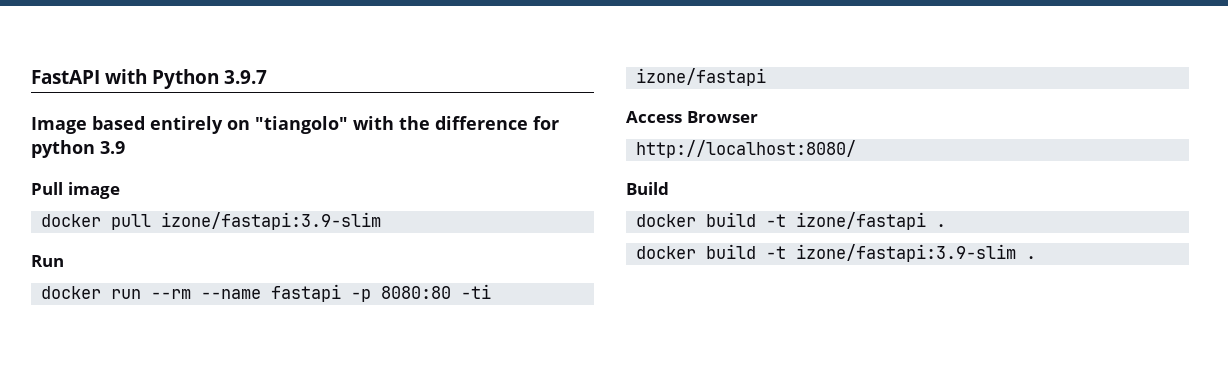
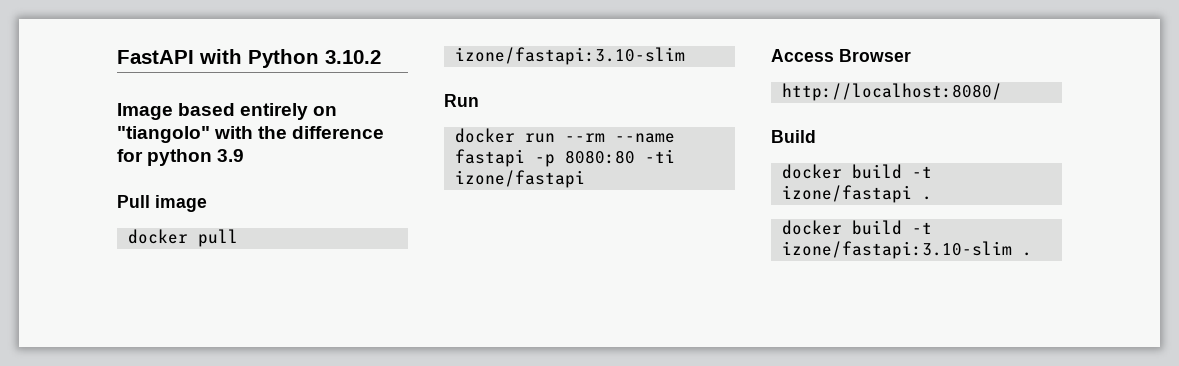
[224,70,267,84] 3.9.7 -> [325,50,381,64] 3.10.2
[161,212,382,230] izone/fastapi:3.9-slim -> [455,47,686,65] izone/fastapi:3.10-slim
[796,244,1017,262] izone/fastapi:3.9-slim -> [782,241,1013,259] izone/fastapi:3.10-slim

